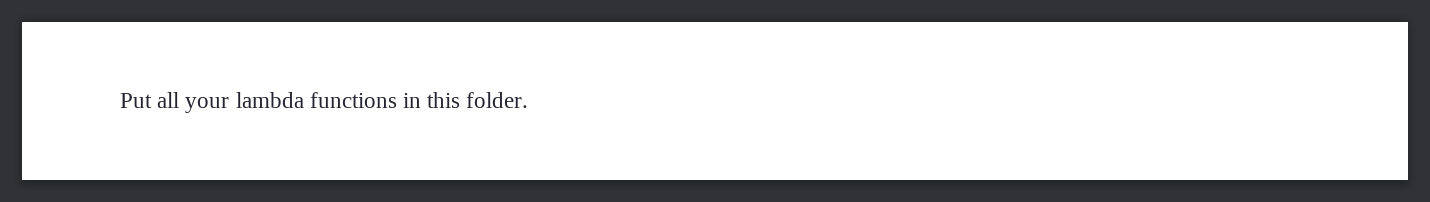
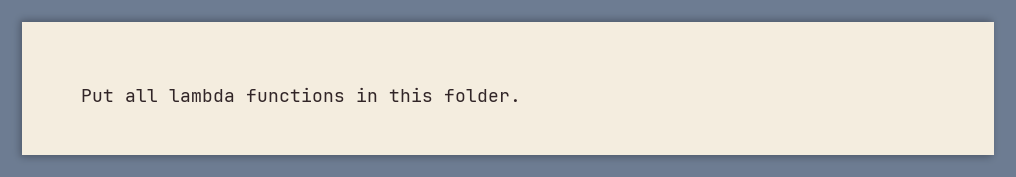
[185,97,230,113] your -> (158, 95) none

